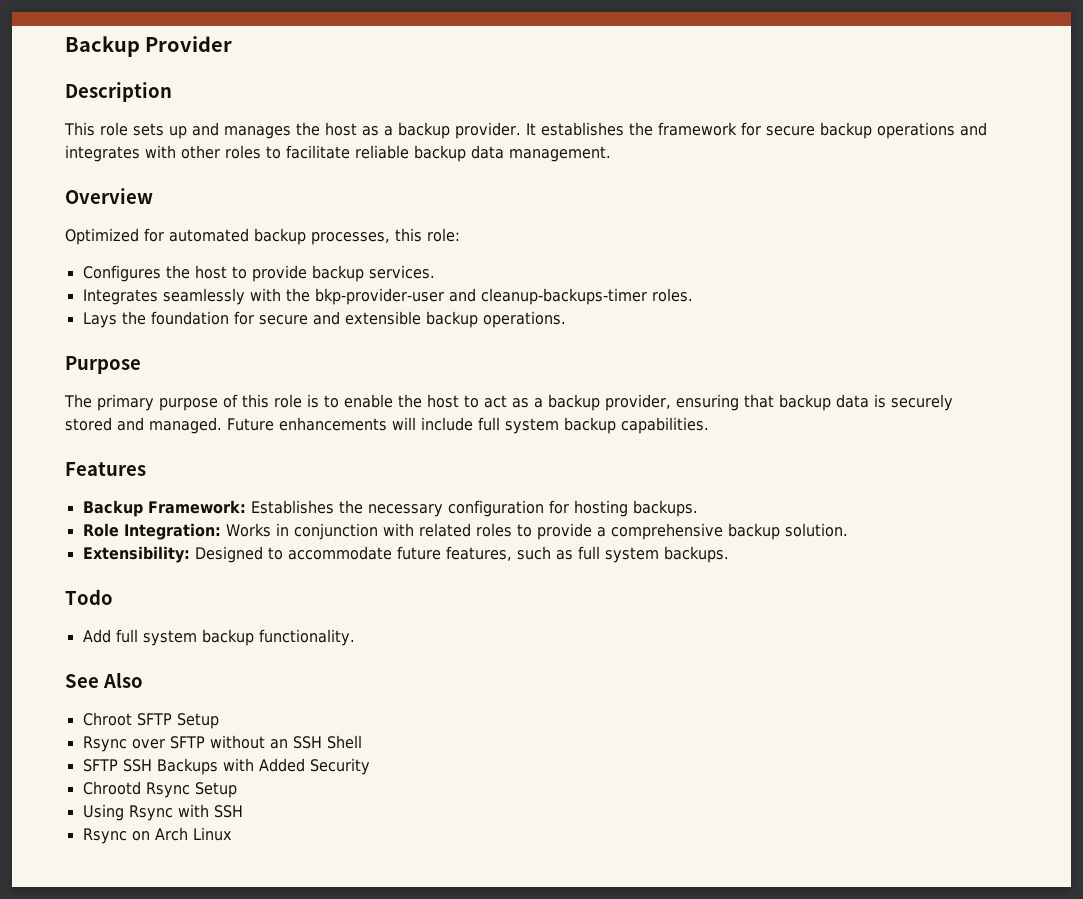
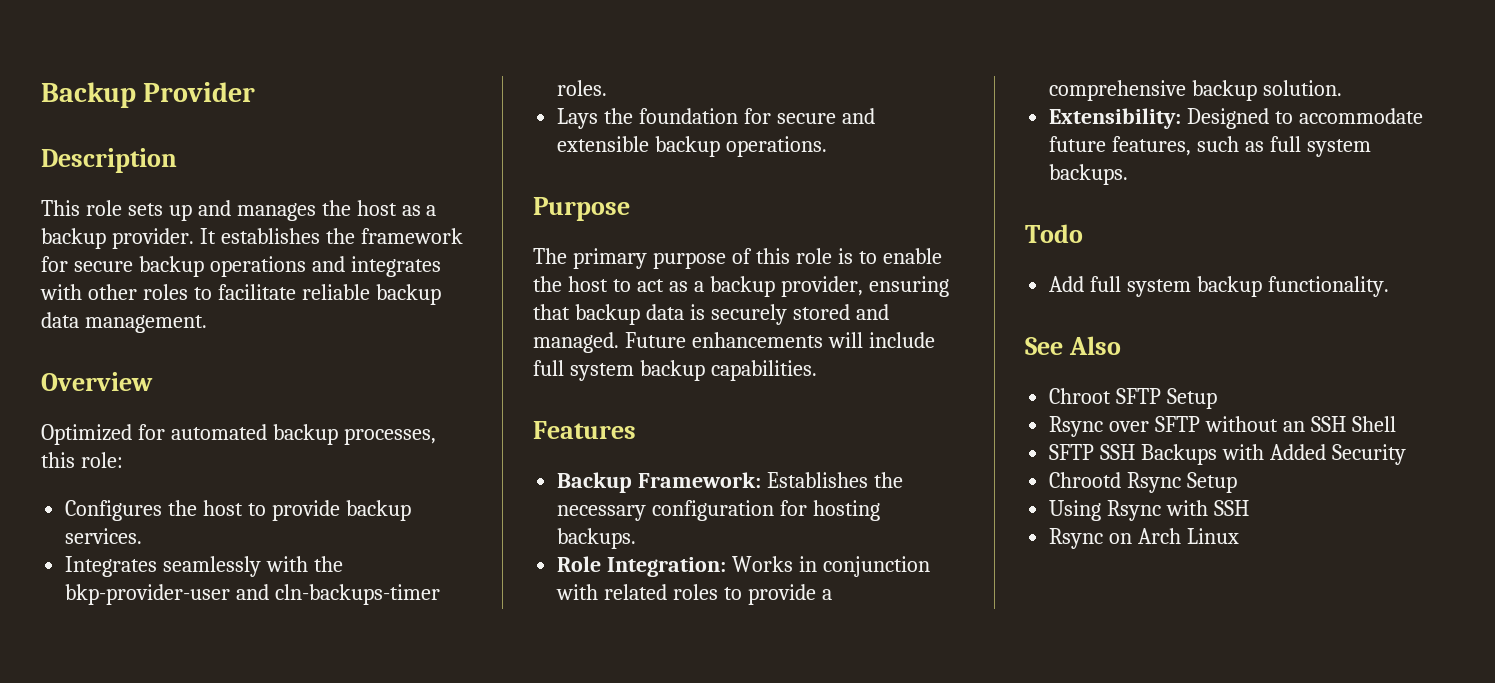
[480,288,647,305] cleanup-backups-timer -> [275,584,441,605] cln-backups-timer

